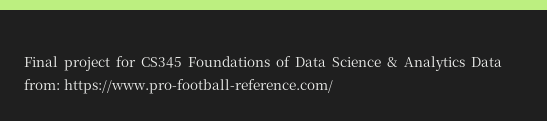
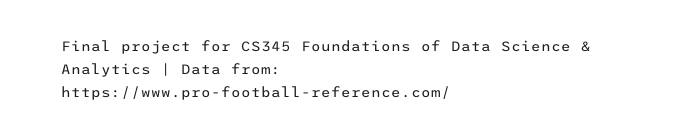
(465, 63) none -> [161,63,171,76] |

